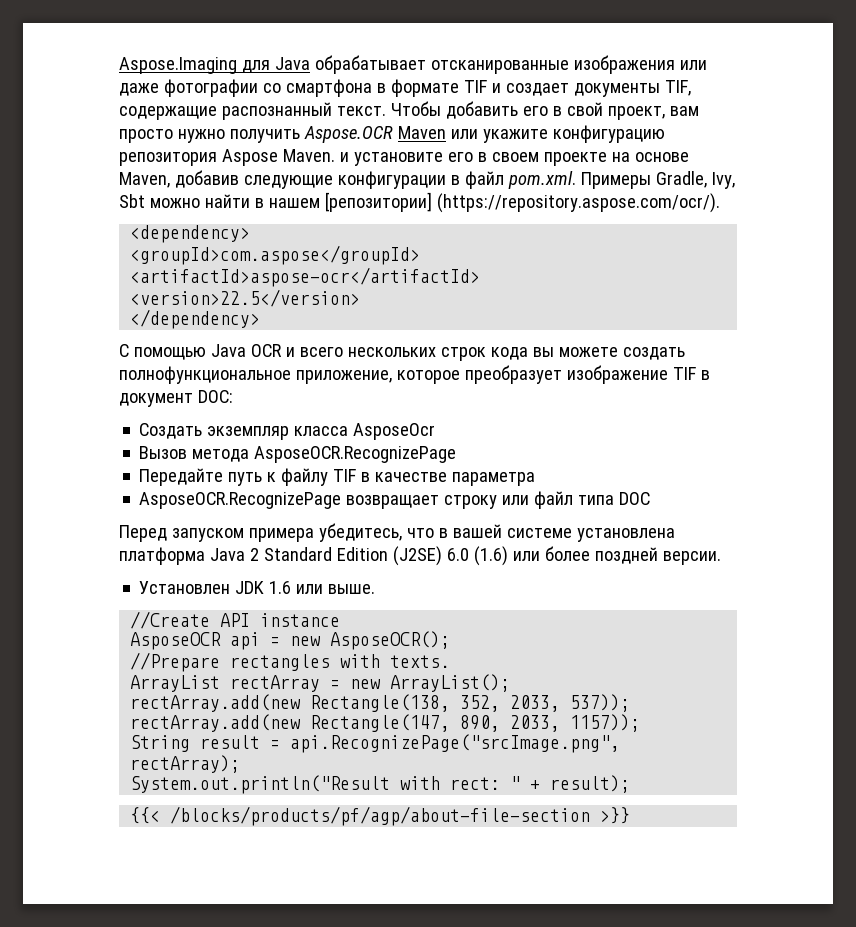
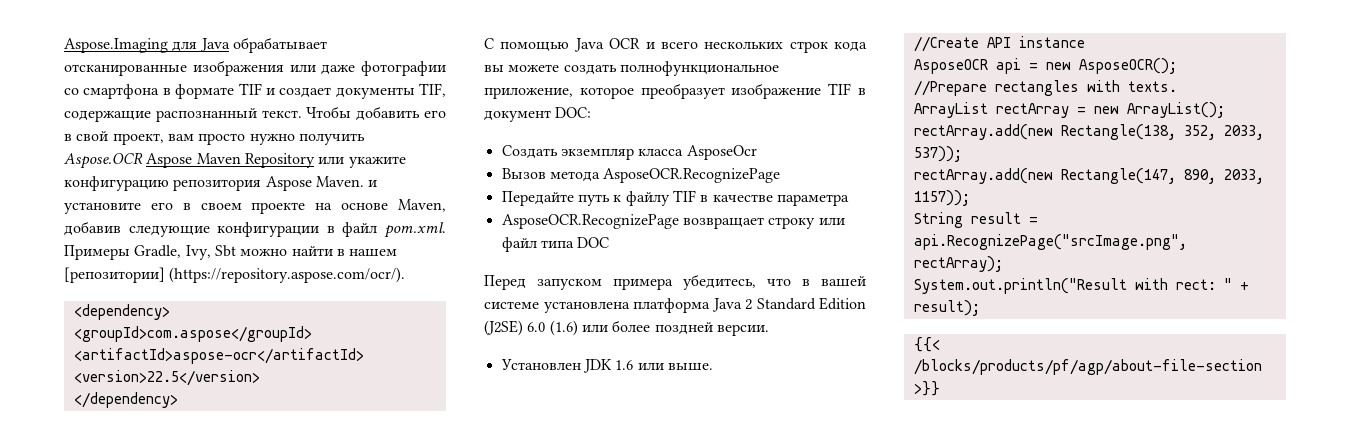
[397,126,446,139] Maven -> [146,153,315,168] Aspose Maven Repository

